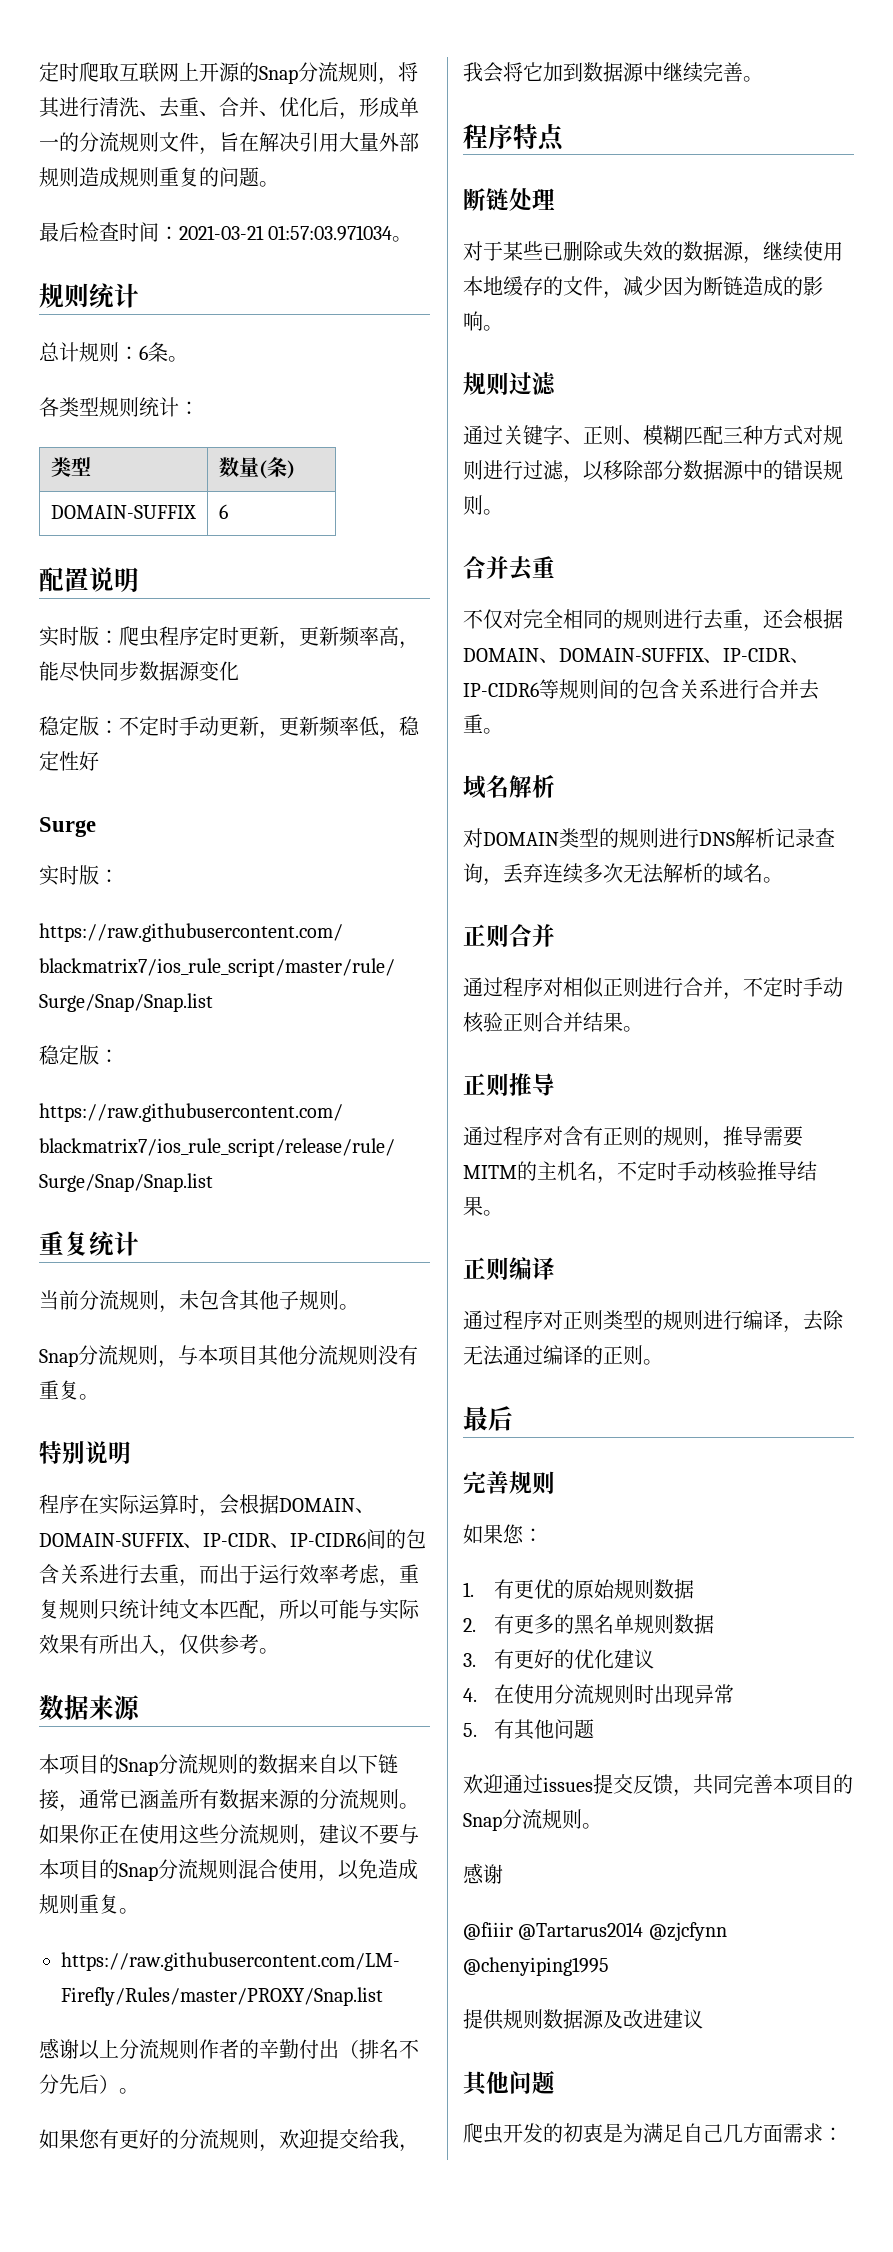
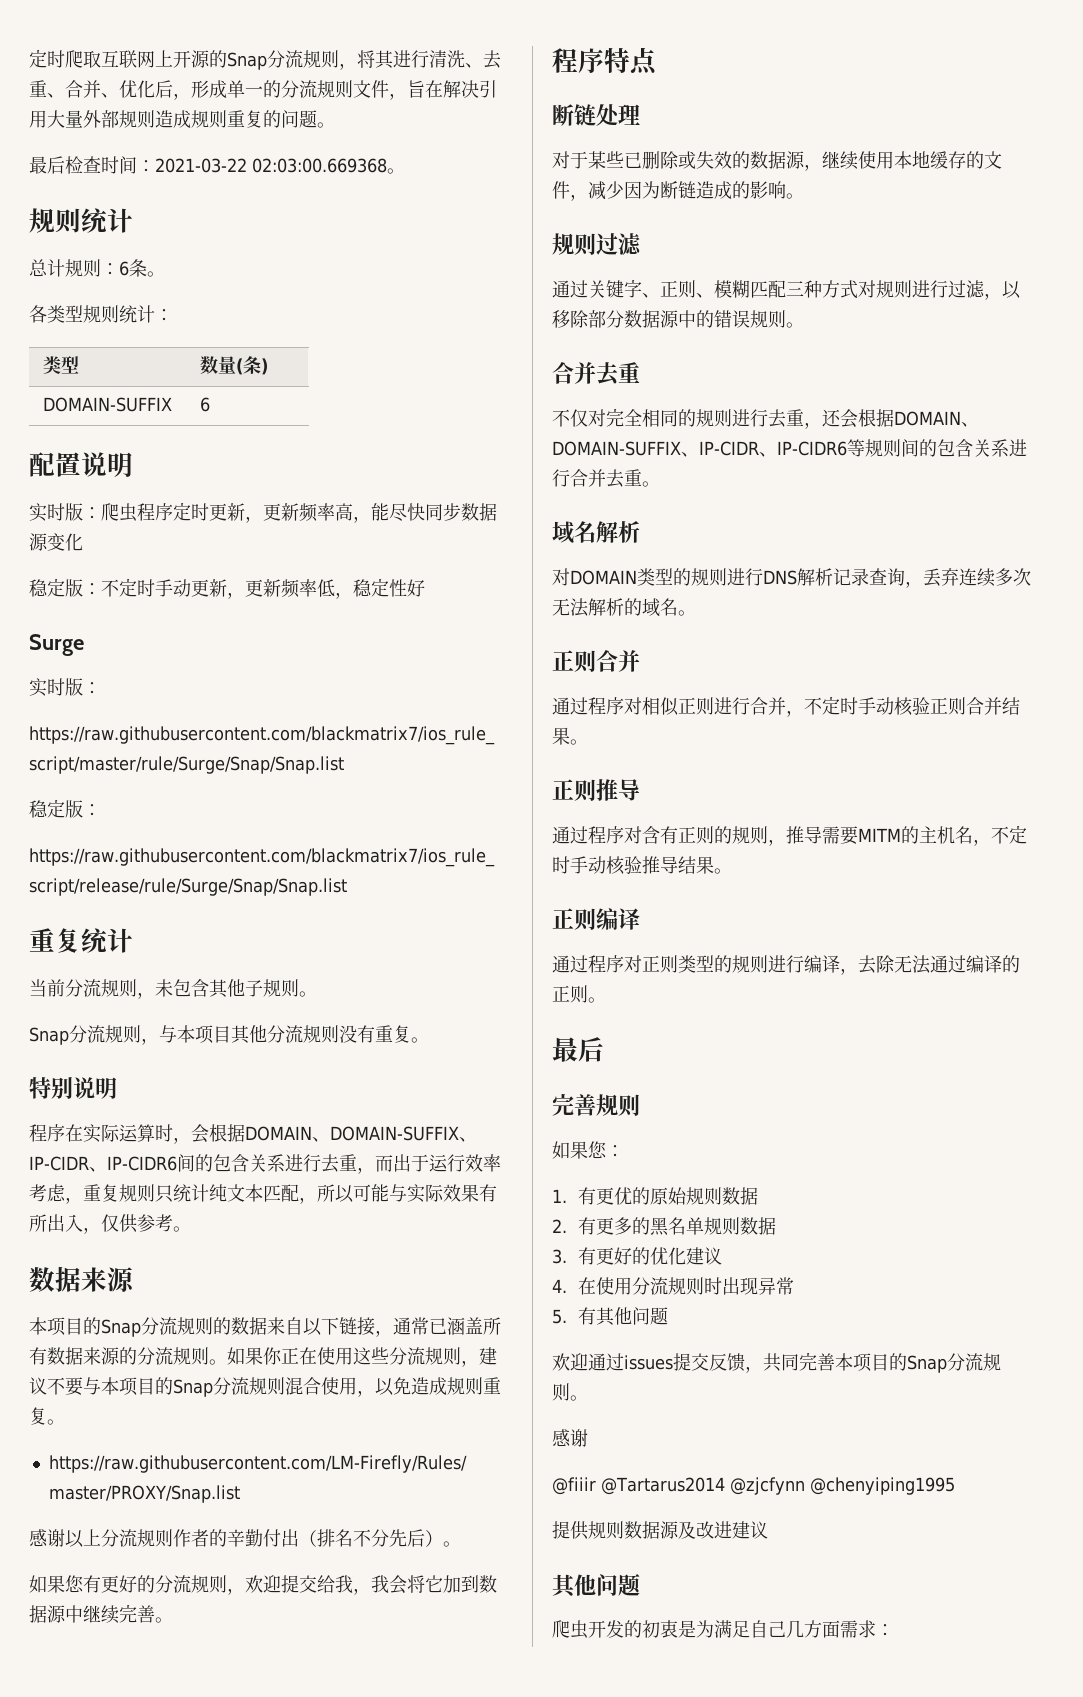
[179,225,393,241] 2021-03-21 01:57:03.971034 -> [155,158,387,173] 2021-03-22 02:03:00.669368

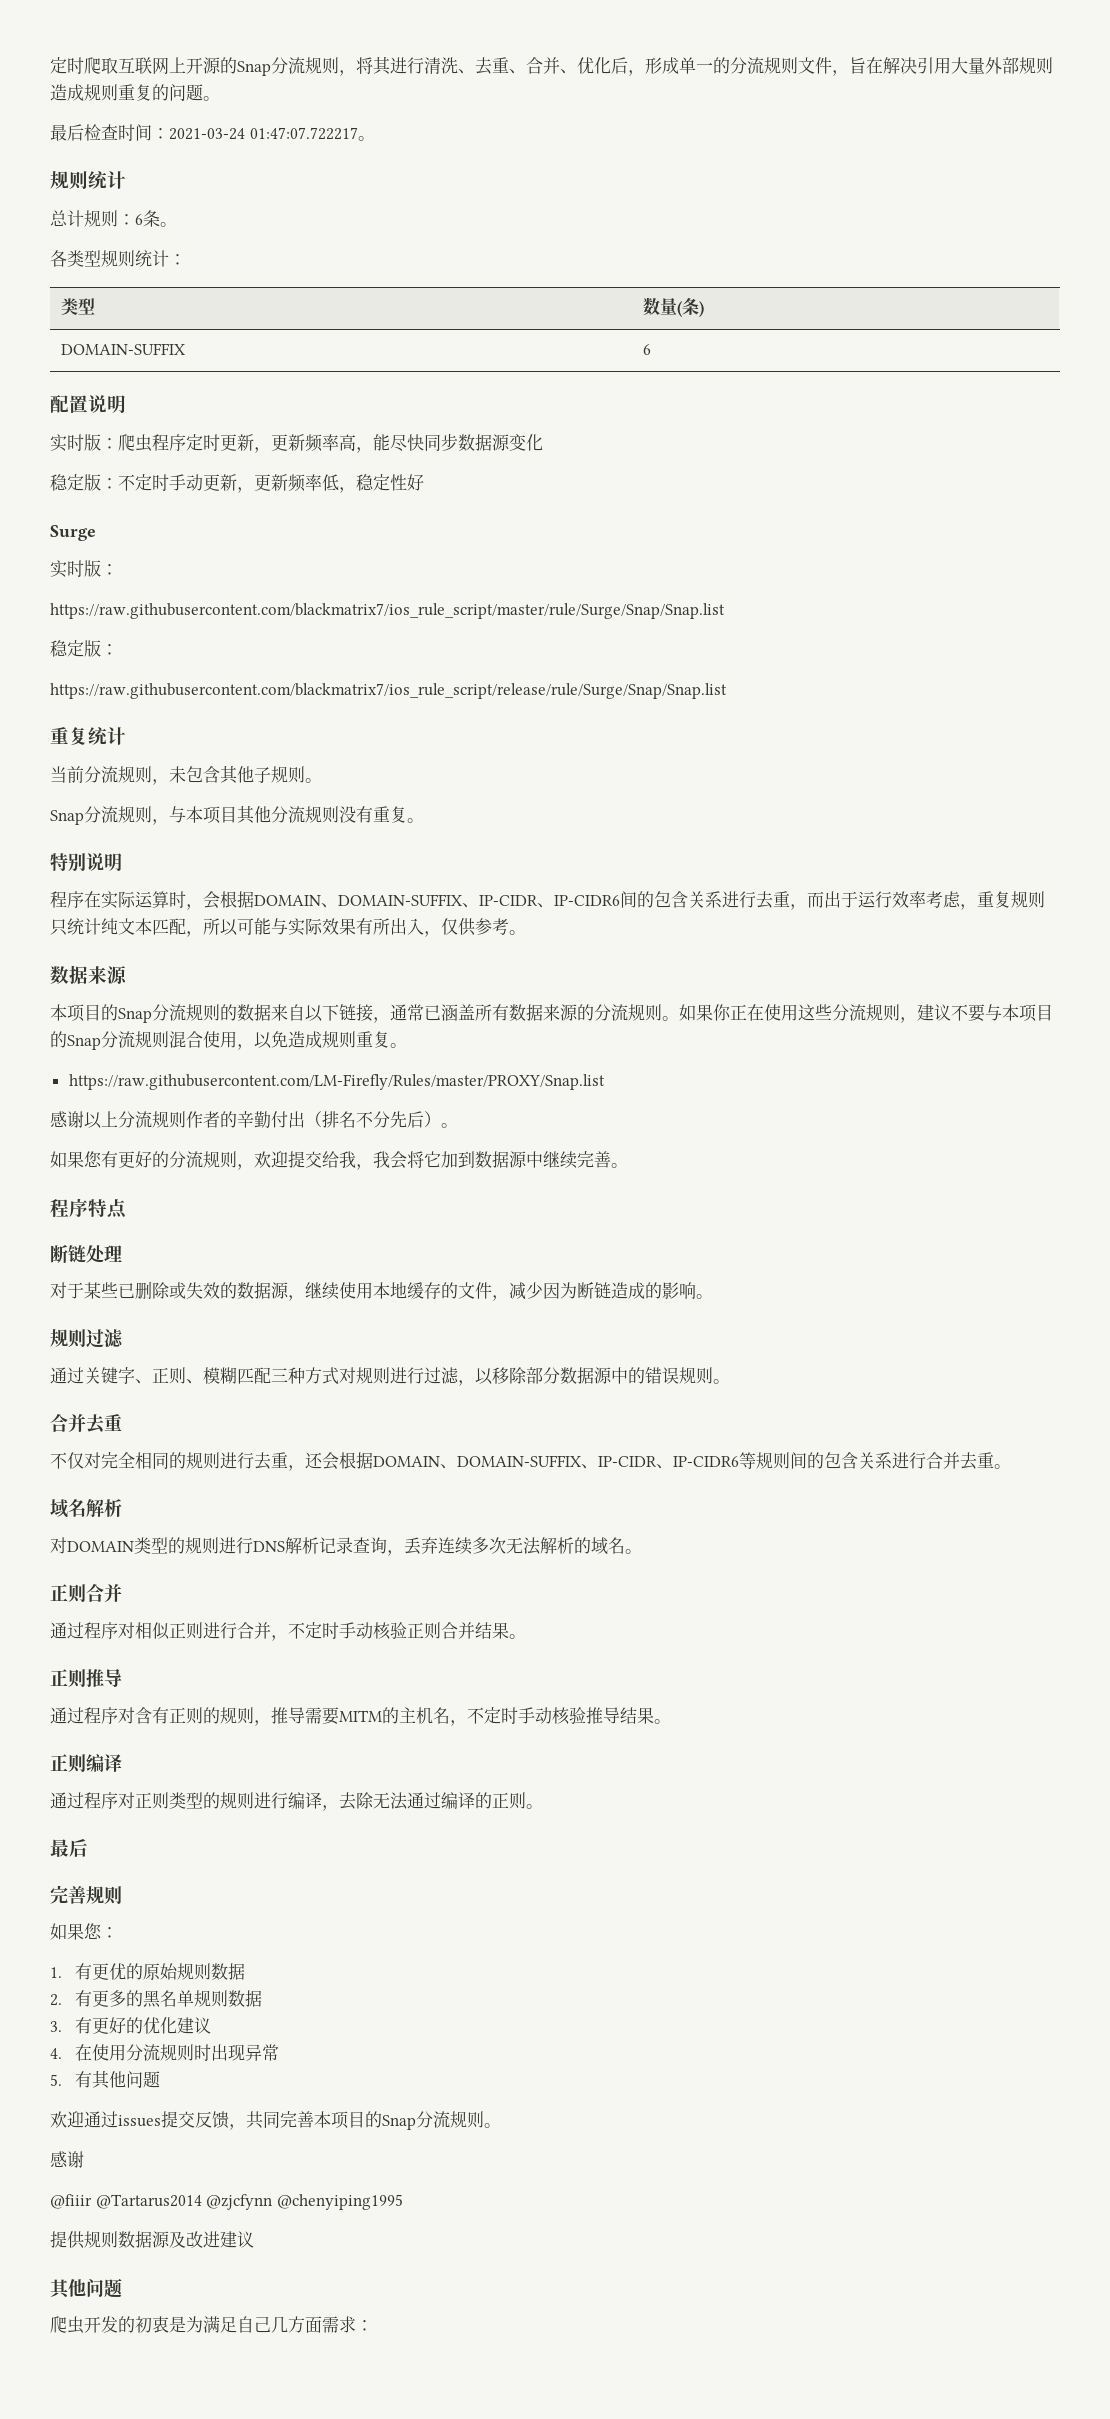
[155,158,387,173] 2021-03-22 02:03:00.669368 -> [169,127,358,140] 2021-03-24 01:47:07.722217

